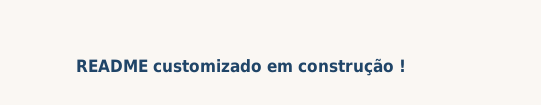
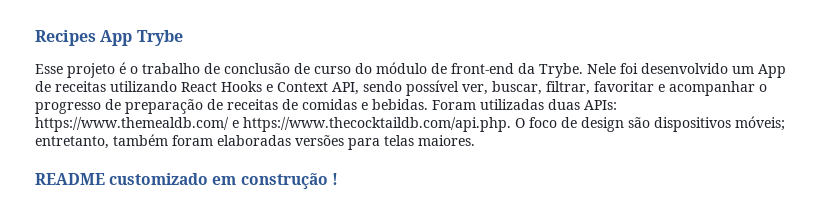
(76, 65) none -> [35,30,183,46] [35,62,786,78] [35,80,767,96] [35,99,617,114] [35,116,785,132] [35,134,475,150] Recipes App Trybe // Esse projeto é o trabalho de conclusão de curso do módulo de front-end da Trybe. Nele foi desenvolvido um App de receitas utilizando React Hooks e Context API, sendo possível ver, buscar, filtrar, favoritar e acompanhar o progresso de preparação de receitas de comidas e bebidas. Foram utilizadas duas APIs: https://www.themealdb.com/ e https://www.thecocktaildb.com/api.php. O foco de design são dispositivos móveis; entretanto, também foram elaboradas versões para telas maiores. //

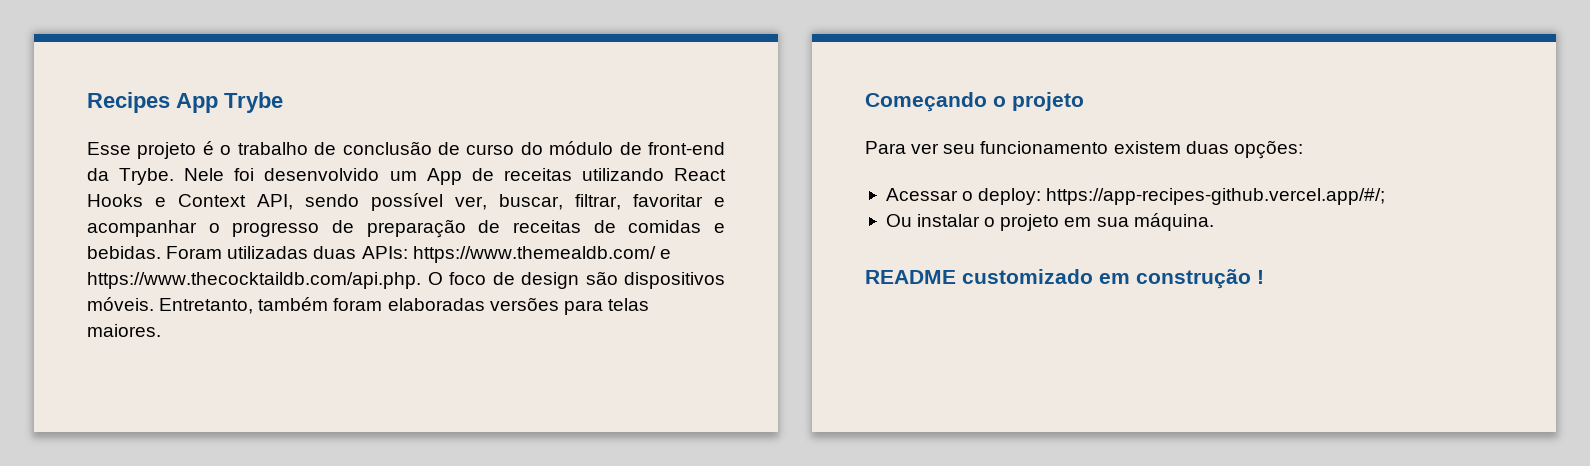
[735,116,785,131] [35,136,109,149] móveis; entretanto, -> [87,297,254,314] móveis. Entretanto,
(475, 140) none -> [865,92,1084,112] [865,140,1303,159] [885,188,1386,205] [885,213,1214,231] // Começando o projeto // Para ver seu funcionamento existem duas opções: // Acessar o deploy: https://app-recipes-github.vercel.app/#/; // Ou instalar o projeto em sua máquina.

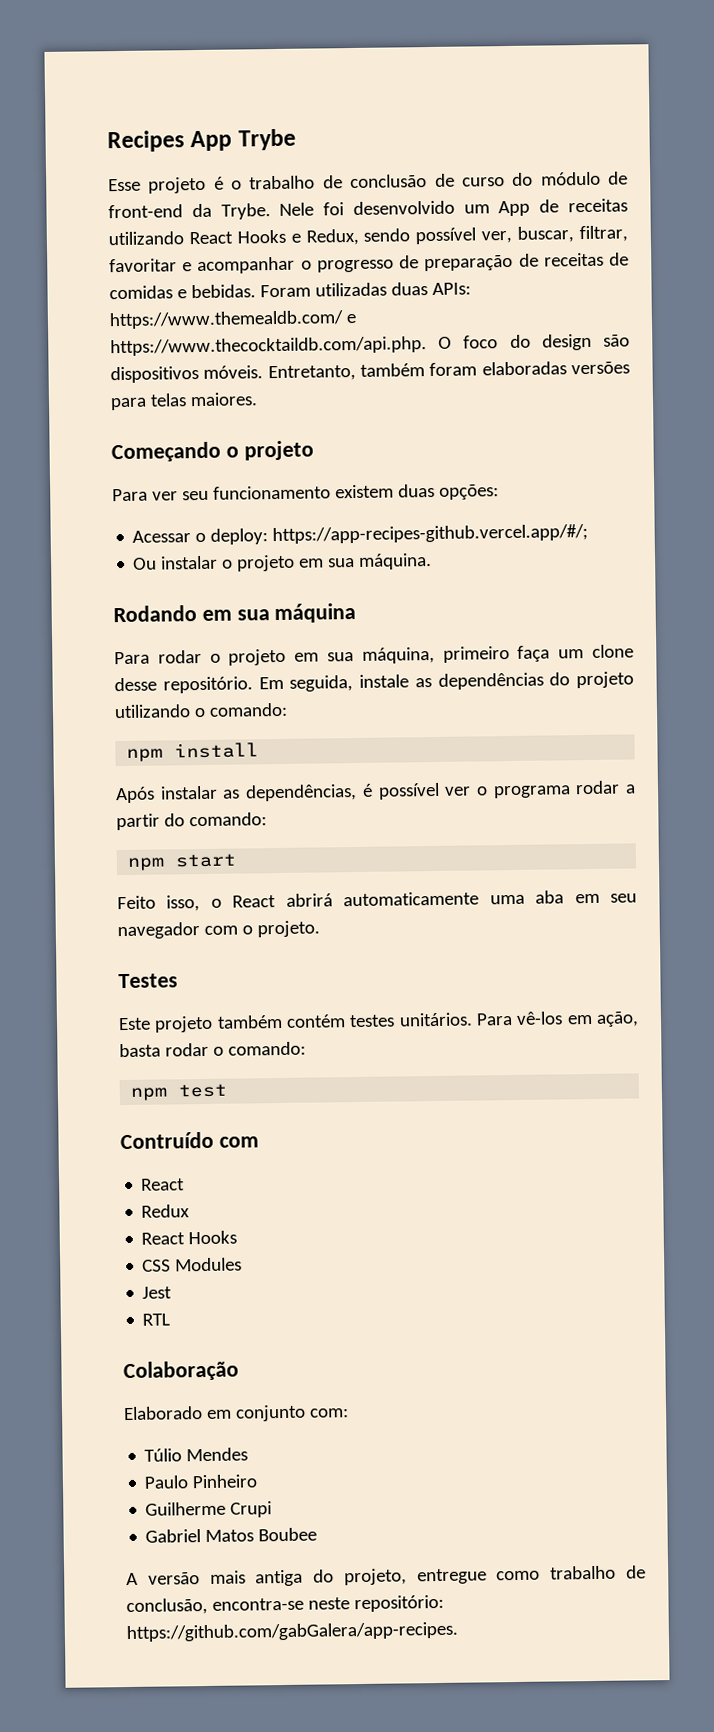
[178,194,293,210] Context API, -> [305,228,359,246] Redux,
[492,272,515,285] de -> [509,334,531,348] do
[865,269,1264,289] README customizado em construção ! -> [113,602,357,624] [114,644,634,666] [114,671,634,694] [114,702,288,719] [126,742,260,762] [115,780,636,804] [116,812,267,831] [127,853,237,871] [117,890,637,912] [117,920,320,940] [118,973,178,989] [118,1011,639,1033] [119,1041,306,1058] [130,1083,228,1101] [120,1131,259,1150] [141,1178,186,1191] [141,1204,191,1218] [141,1230,238,1245] [142,1257,243,1272] [142,1286,173,1299] [142,1313,171,1326] [123,1360,239,1382] [123,1404,349,1422] [144,1447,249,1462] [144,1474,259,1489] [145,1501,273,1518] [145,1527,318,1543] [126,1565,646,1587] [126,1594,444,1616] [126,1621,458,1643] Rodando em sua máquina // Para rodar o projeto em sua máquina, primeiro faça um clone desse repositório. Em seguida, instale as dependências do projeto utilizando o comando: // npm install // Após instalar as dependências, é possível ver o programa rodar a partir do comando: // npm start // Feito isso, o React abrirá automaticamente uma aba em seu navegador com o projeto. // Testes // Este projeto também contém testes unitários. Para vê-los em ação, basta rodar o comando: // npm test // Contruído com // React // Redux // React Hooks // CSS Modules // Jest // RTL // Colaboração // Elaborado em conjunto com: // Túlio Mendes // Paulo Pinheiro // Guilherme Crupi // Gabriel Matos Boubee // A versão mais antiga do projeto, entregue como trabalho de conclusão, encontra-se neste repositório: https://github.com/gabGalera/app-recipes.

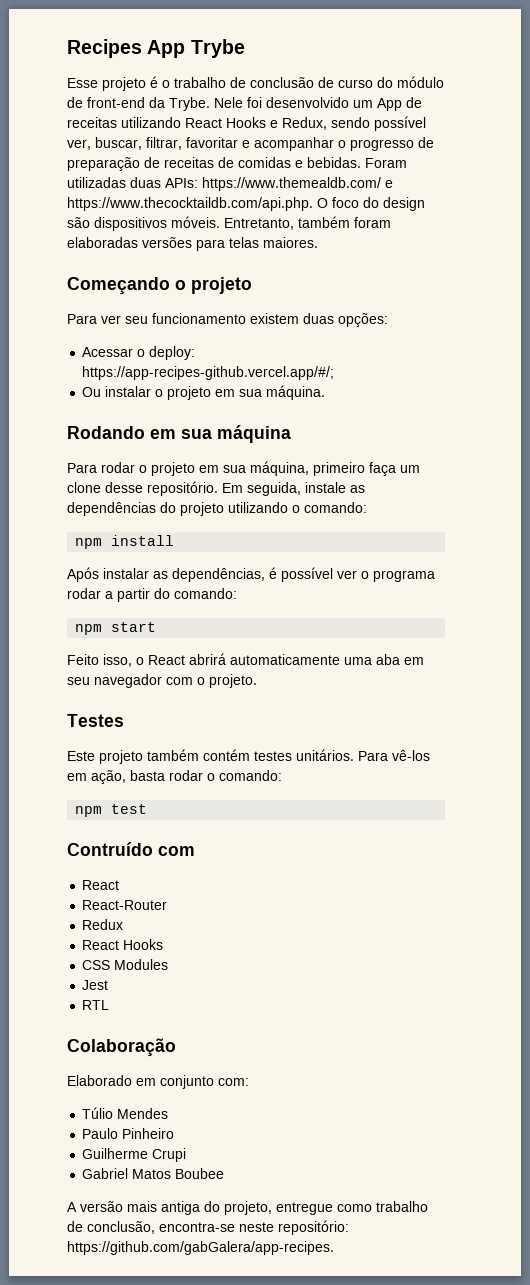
(186, 1184) none -> [82,900,168,910] // React-Router

